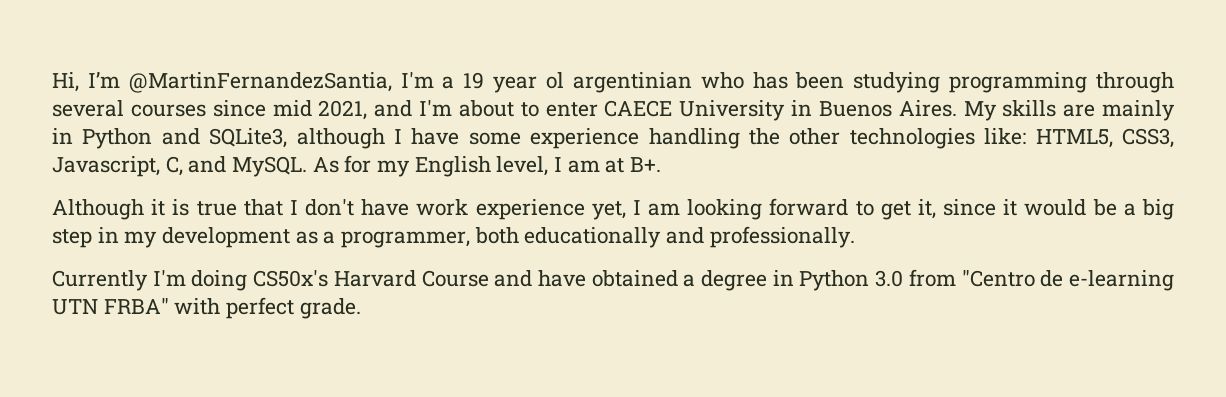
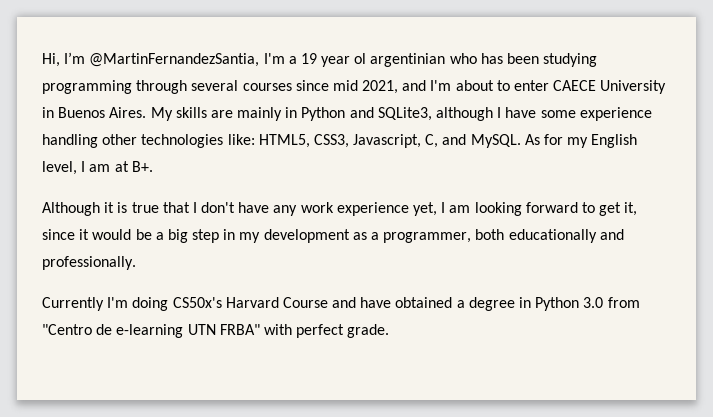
[748,128,780,145] the -> (98, 141) none
(410, 207) none -> [273,205,298,216] any

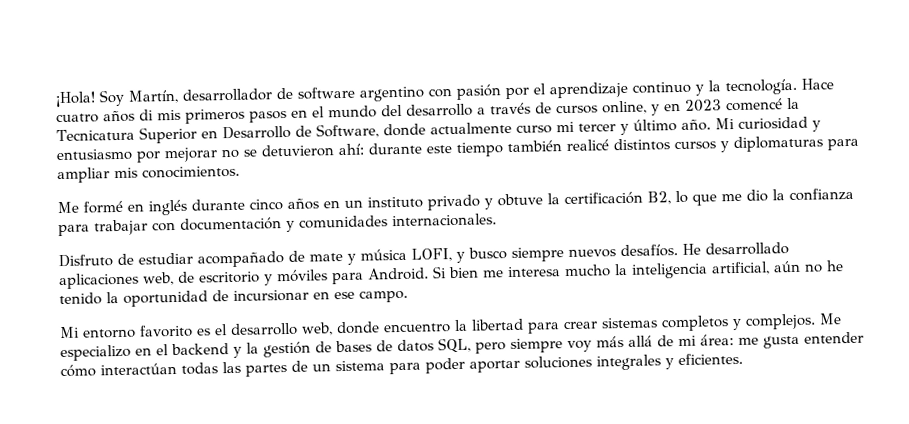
[42,52,598,67] [42,80,667,94] [42,107,652,121] [42,134,638,148] [42,161,153,175] [42,202,638,216] [42,229,624,243] [42,256,136,270] [42,297,640,311] [42,324,390,338] Hi, I’m @MartinFernandezSantia, I'm a 19 year ol argentinian who has been studying programming through several courses since mid 2021, and I'm about to enter CAECE University in Buenos Aires. My skills are mainly in Python and SQLite3, although I have some experience handling other technologies like: HTML5, CSS3, Javascript, C, and MySQL. As for my English level, I am at B+. // Although it is true that I don't have any work experience yet, I am looking forward to get it, since it would be a big step in my development as a programmer, both educationally and professionally. // Currently I'm doing CS50x's Harvard Course and have obtained a degree in Python 3.0 from "Centro de e-learning UTN FRBA" with perfect grade. -> [55,78,834,108] [56,97,800,124] [56,116,821,144] [56,135,859,163] [57,165,240,184] [57,187,854,216] [58,213,497,237] [58,242,789,268] [59,260,844,290] [59,289,408,307] [59,313,842,339] [60,331,864,362] [60,352,743,378] ¡Hola! Soy Martín, desarrollador de software argentino con pasión por el aprendizaje continuo y la tecnología. Hace cuatro años di mis primeros pasos en el mundo del desarrollo a través de cursos online, y en 2023 comencé la Tecnicatura Superior en Desarrollo de Software, donde actualmente curso mi tercer y último año. Mi curiosidad y entusiasmo por mejorar no se detuvieron ahí: durante este tiempo también realicé distintos cursos y diplomaturas para ampliar mis conocimientos. // Me formé en inglés durante cinco años en un instituto privado y obtuve la certificación B2, lo que me dio la confianza para trabajar con documentación y comunidades internacionales. // Disfruto de estudiar acompañado de mate y música LOFI, y busco siempre nuevos desafíos. He desarrollado aplicaciones web, de escritorio y móviles para Android. Si bien me interesa mucho la inteligencia artificial, aún no he tenido la oportunidad de incursionar en ese campo. // Mi entorno favorito es el desarrollo web, donde encuentro la libertad para crear sistemas completos y complejos. Me especializo en el backend y la gestión de bases de datos SQL, pero siempre voy más allá de mi área: me gusta entender cómo interactúan todas las partes de un sistema para poder aportar soluciones integrales y eficientes.

